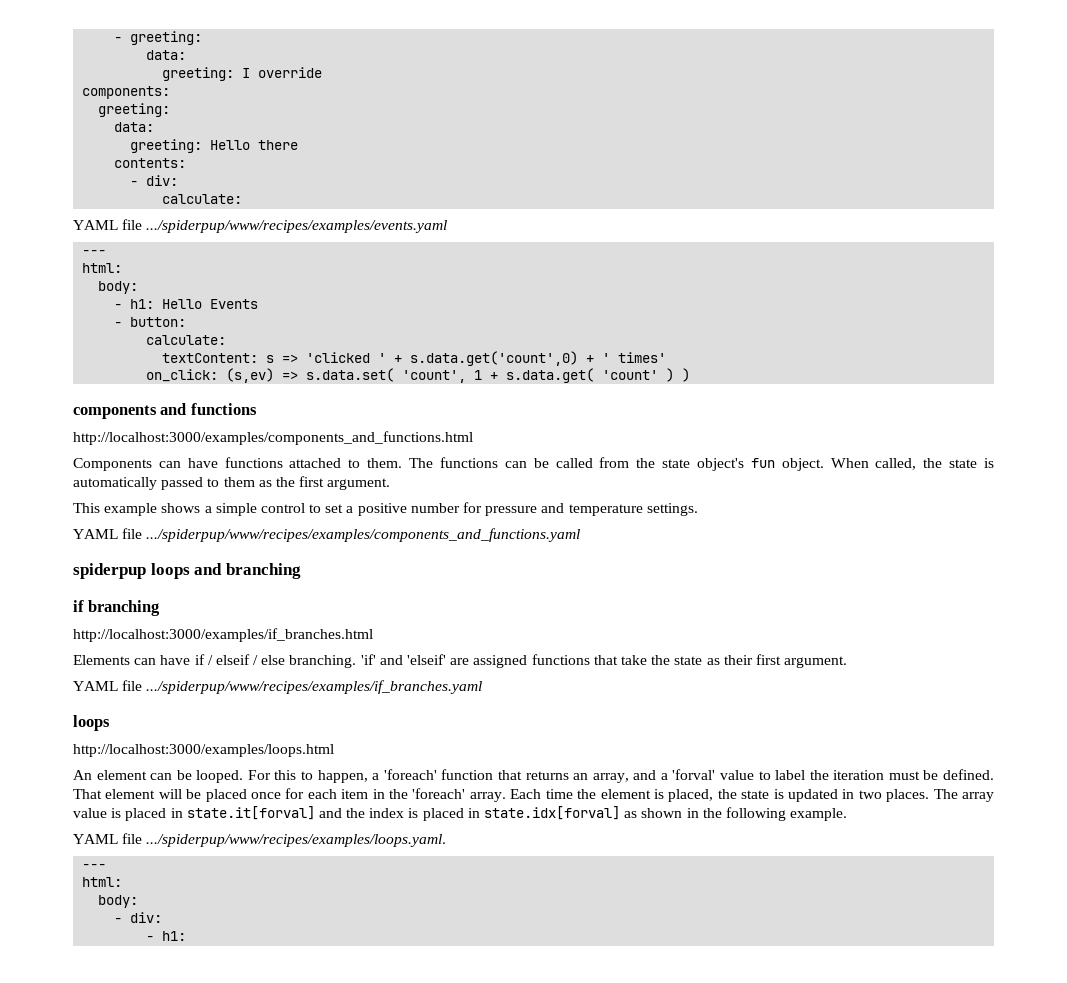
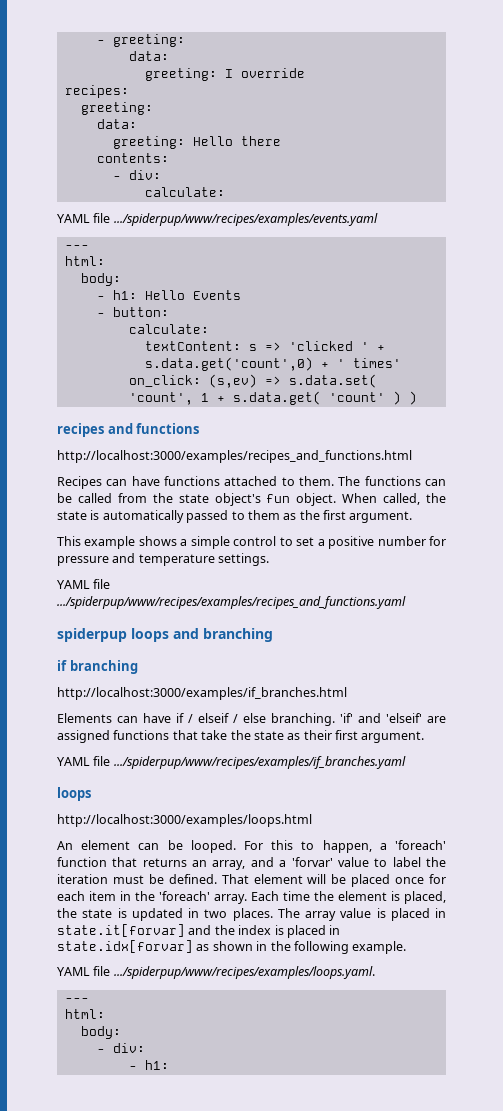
[82,86,171,99] components: -> [64,85,129,98] recipes:
[73,405,157,419] components -> [57,423,104,437] recipes
[73,431,473,445] [73,458,152,471] http://localhost:3000/examples/components_and_functions.html // Components -> [57,450,412,463] [57,476,102,489] http://localhost:3000/examples/recipes_and_functions.html // Recipes
[146,528,581,542] .../spiderpup/www/recipes/examples/components_and_functions.yaml -> [57,596,406,609] .../spiderpup/www/recipes/examples/recipes_and_functions.yaml
[672,769,716,780] 'forval' -> [291,857,333,867] 'forvar'
[186,806,315,820] state.it[forval] -> [57,924,185,937] state.it[forvar]
[484,806,621,820] state.idx[forval] -> [57,940,193,953] state.idx[forvar]

